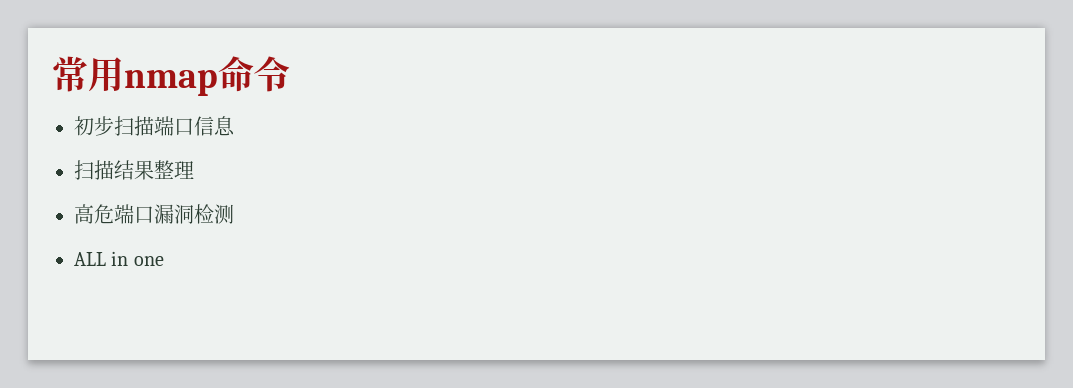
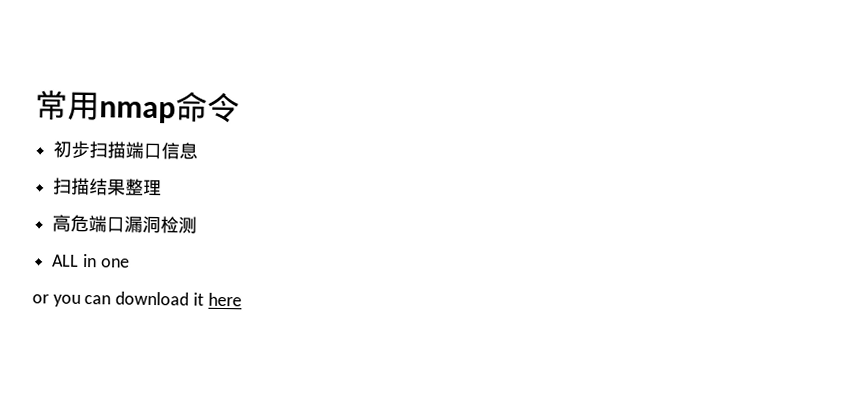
(164, 261) none -> [32,291,242,307] // or you can download it here

